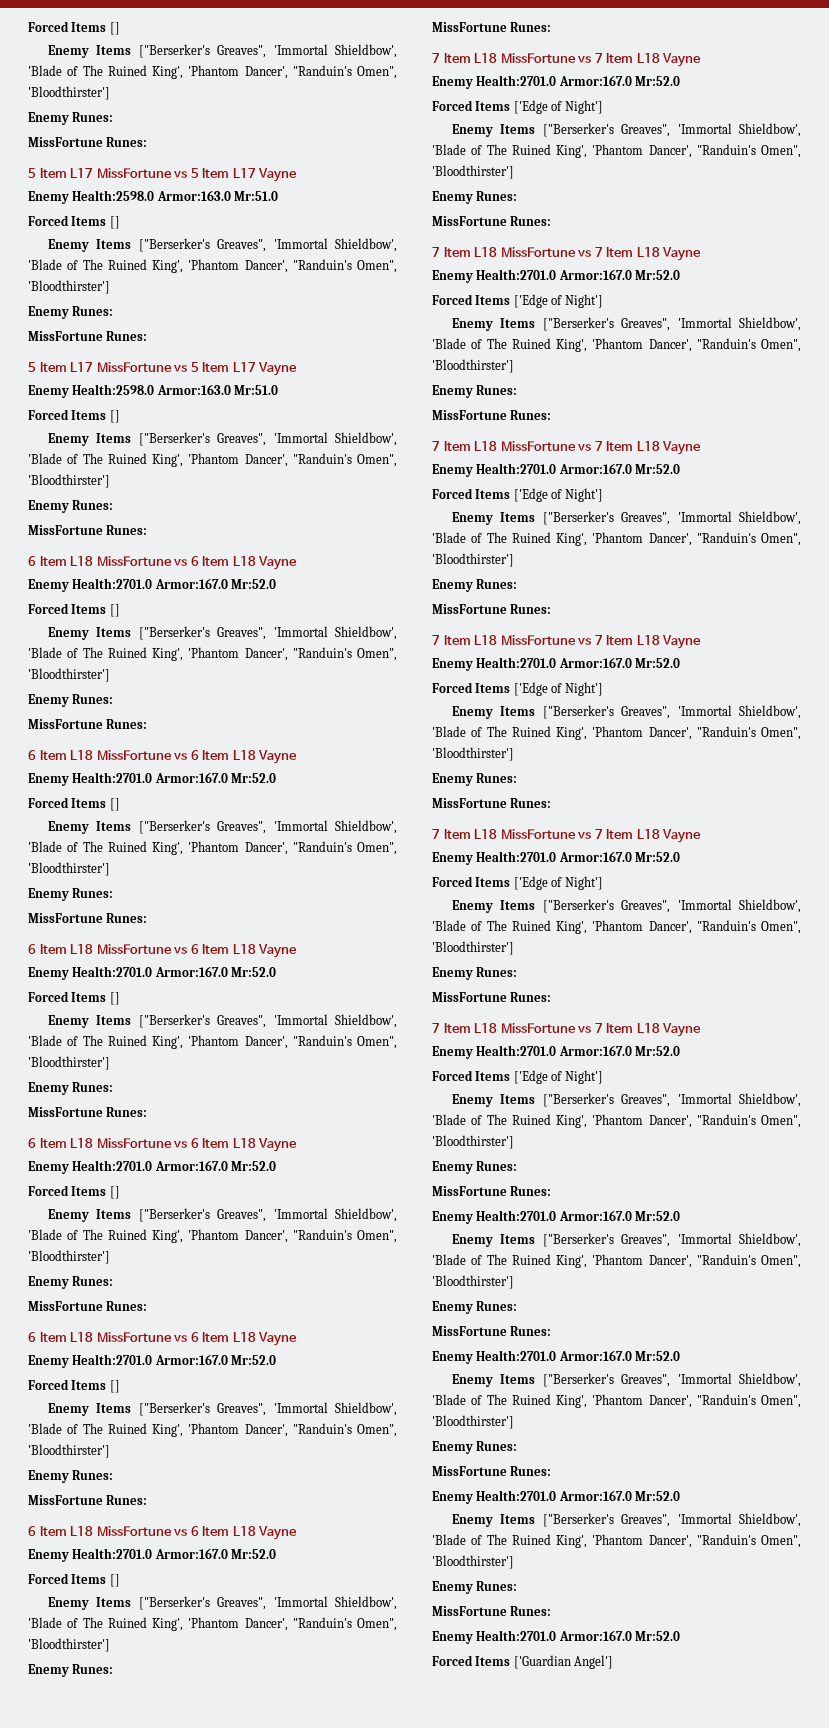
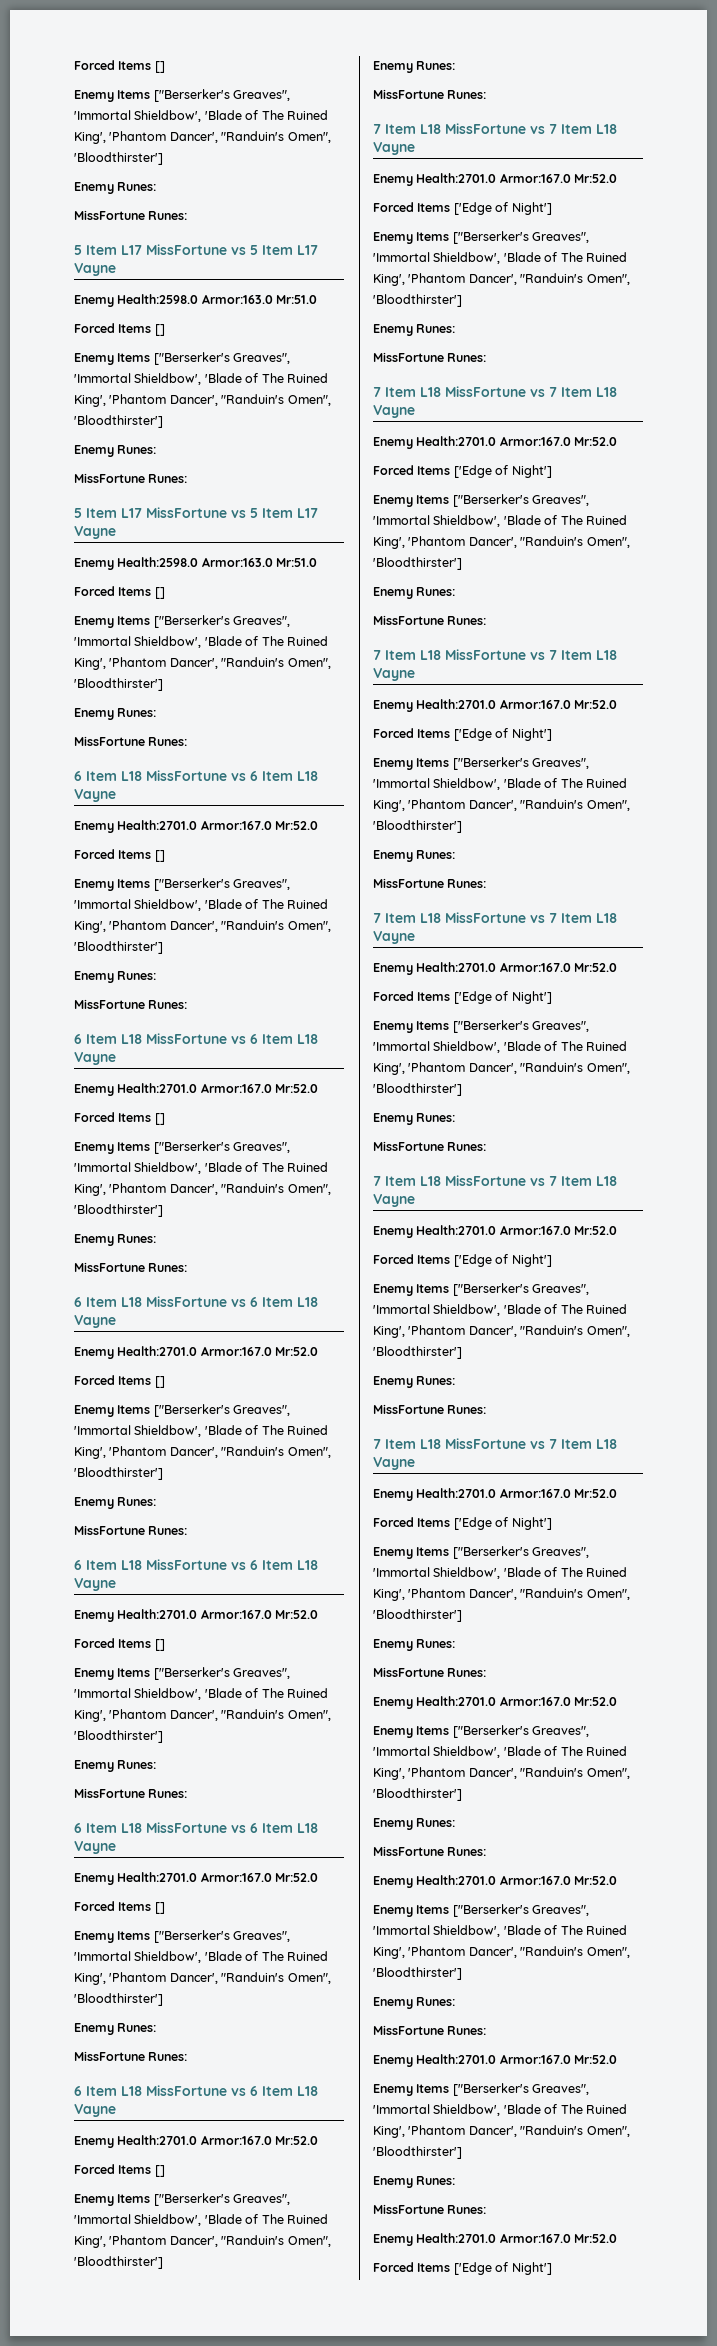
[513,1655,614,1669] ['Guardian Angel'] -> [453,2262,552,2275] ['Edge of Night']

